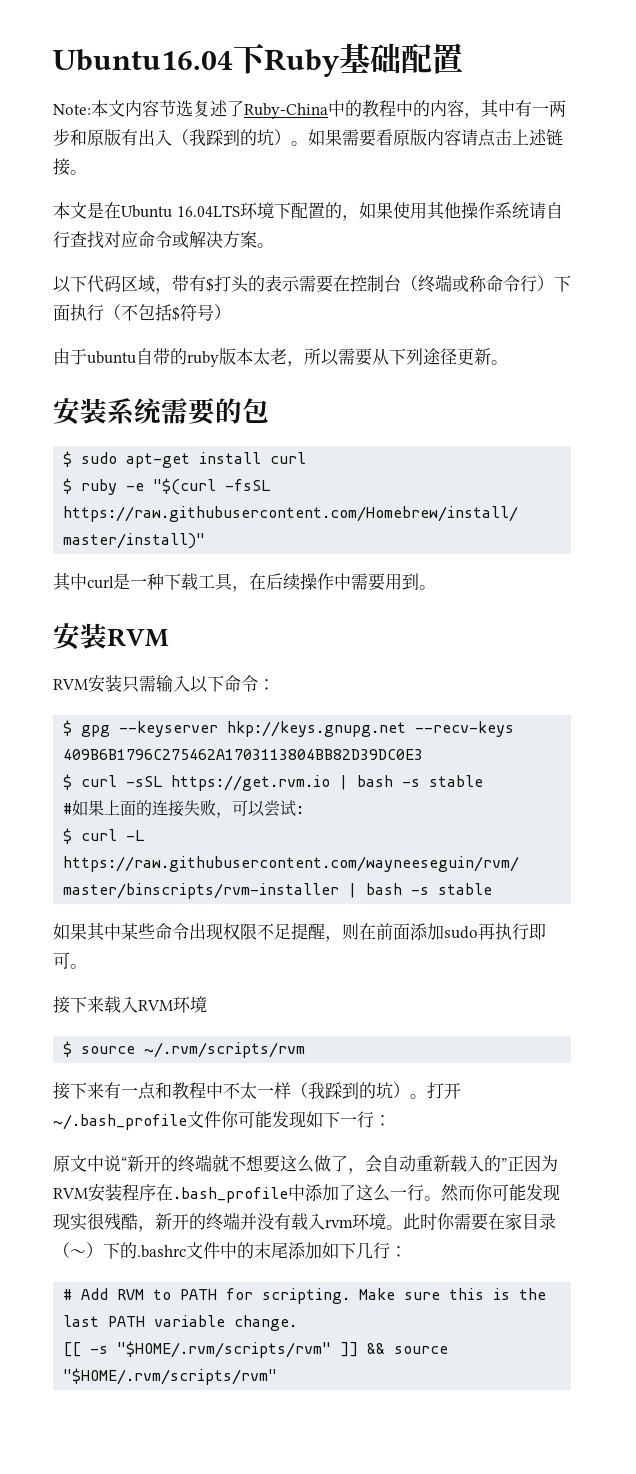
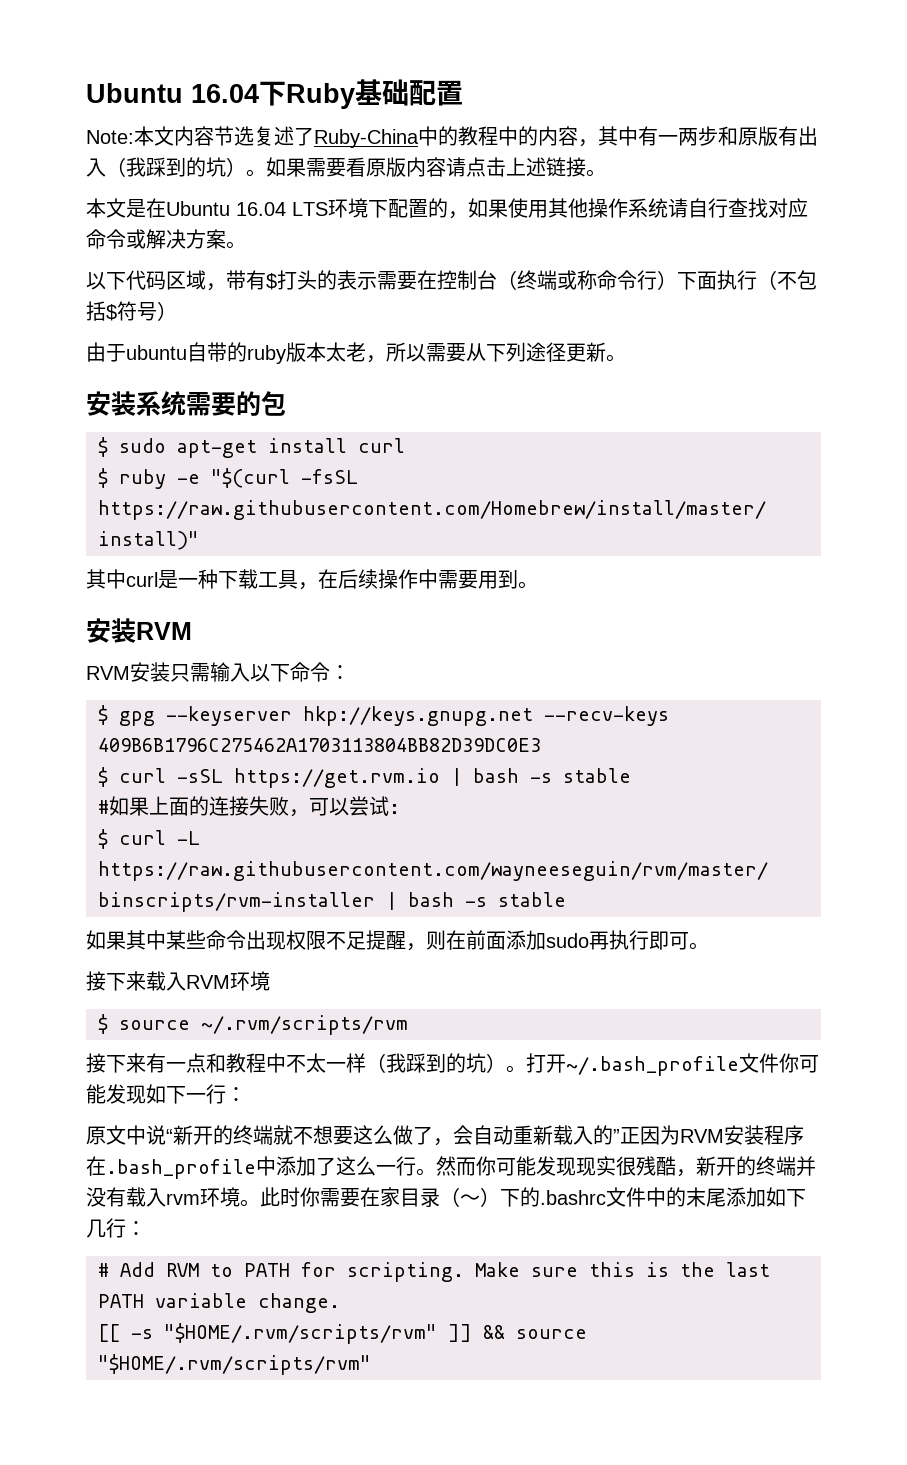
[53,49,233,71] Ubuntu16.04 -> [86,83,259,103] Ubuntu 16.04
[176,205,240,217] 16.04LTS -> [236,202,328,216] 16.04 LTS

